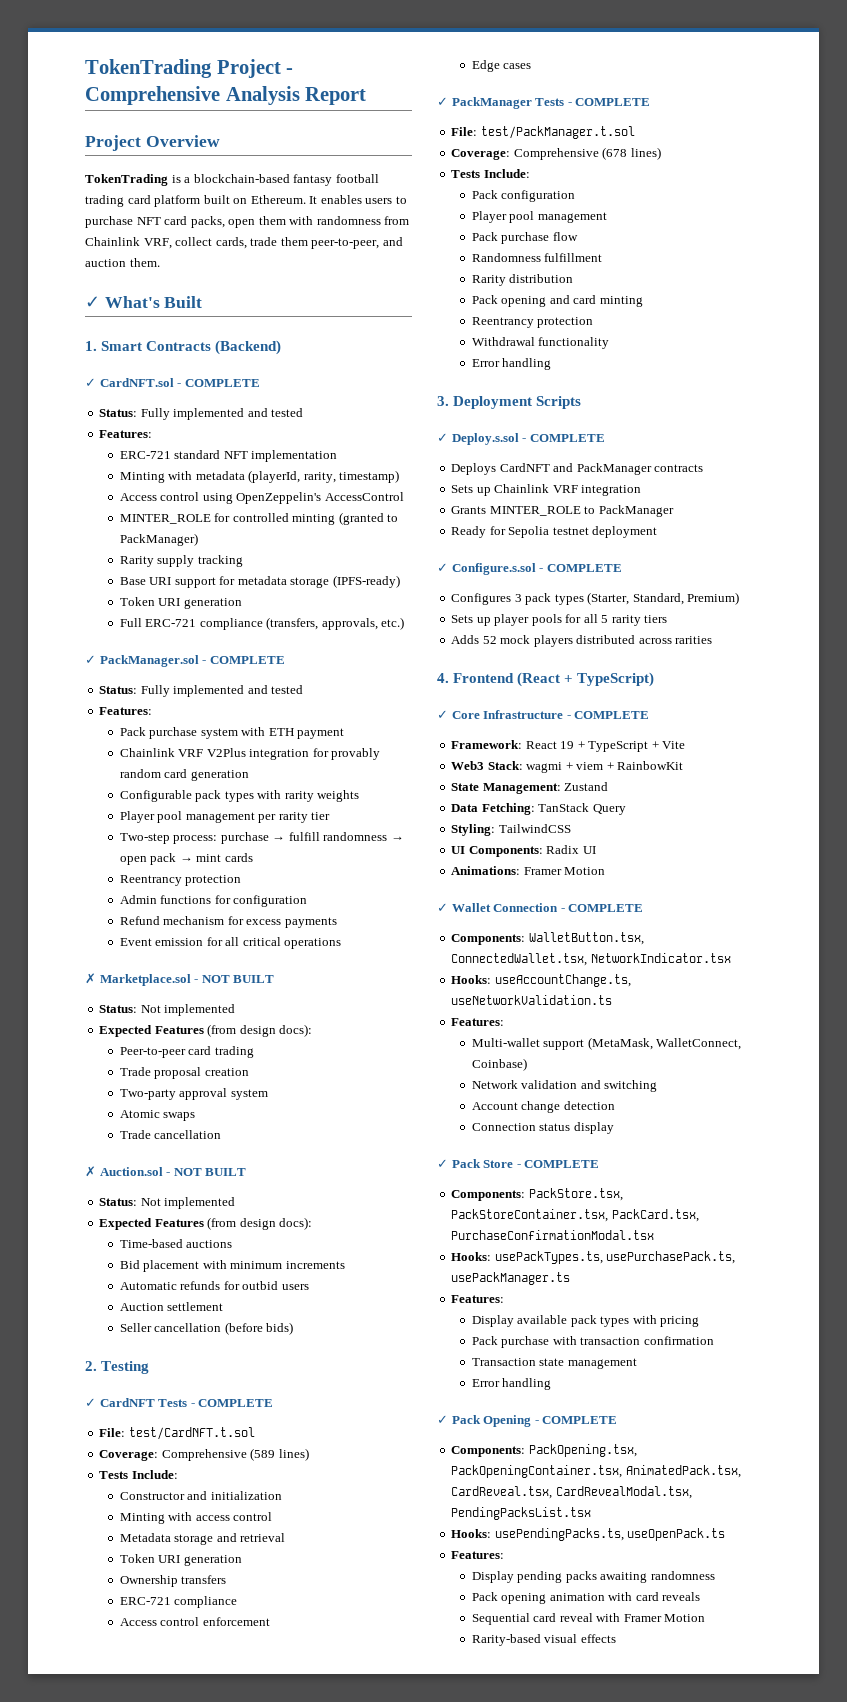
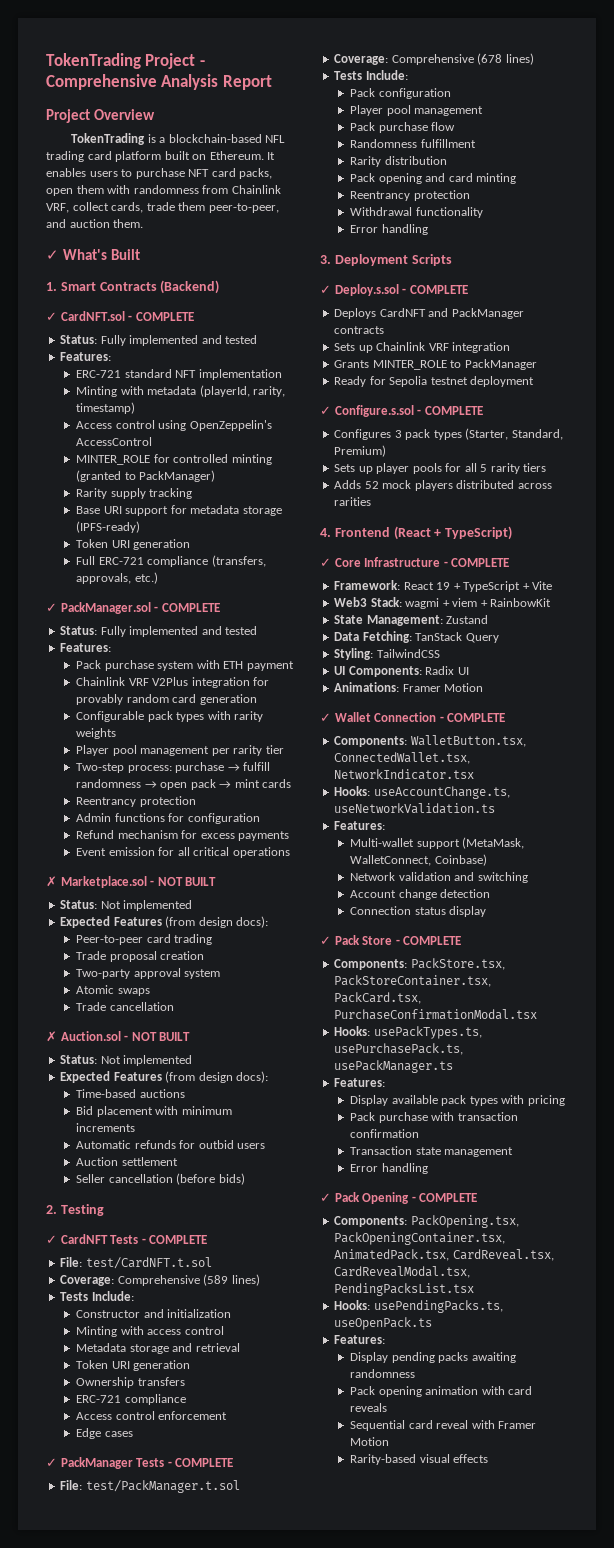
[293,174,379,186] fantasy football -> [265,135,286,143] NFL

